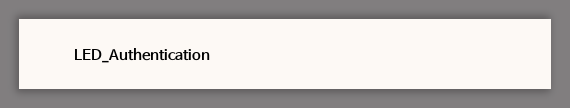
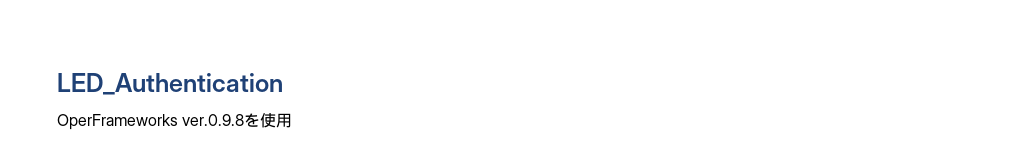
(210, 55) none -> [57,113,293,130] // OperFrameworks ver.0.9.8を使用

